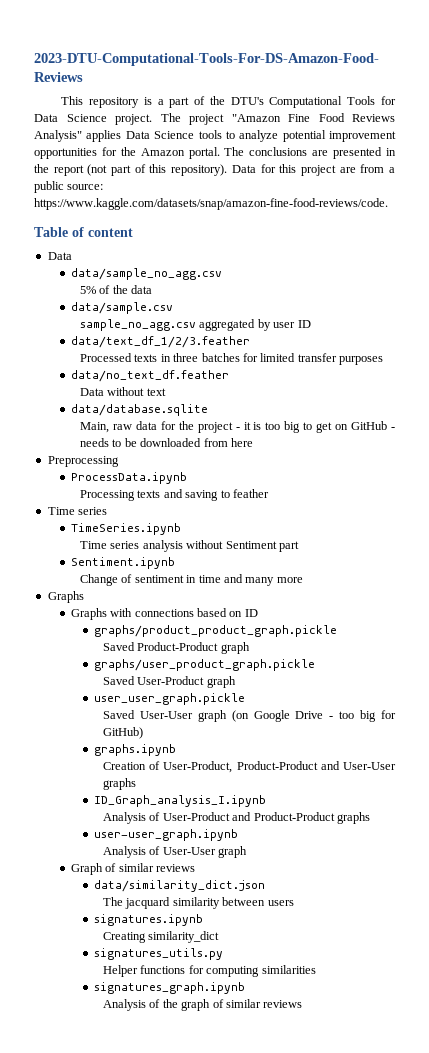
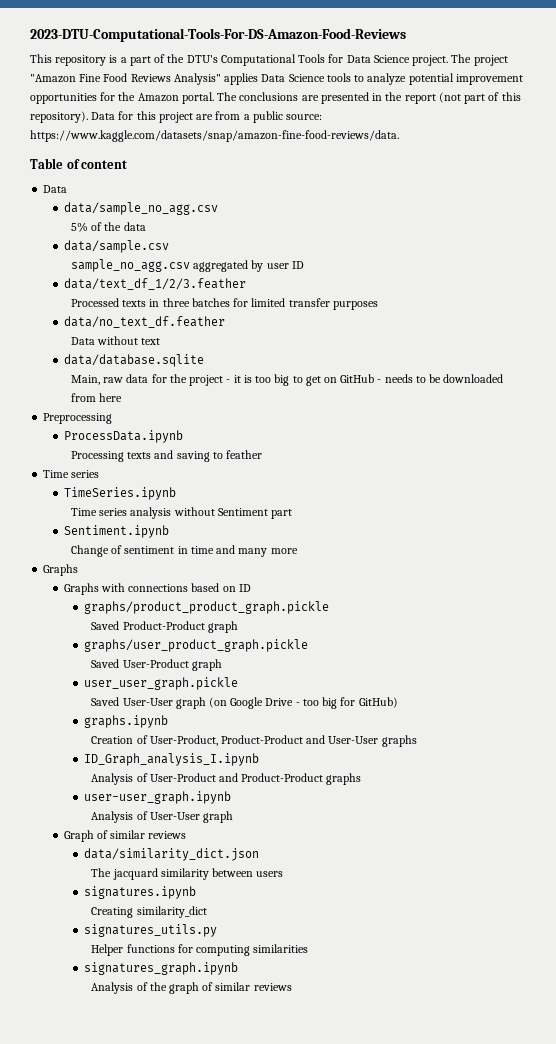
[34,198,388,210] https://www.kaggle.com/datasets/snap/amazon-fine-food-reviews/code. -> [30,130,399,142] https://www.kaggle.com/datasets/snap/amazon-fine-food-reviews/data.

